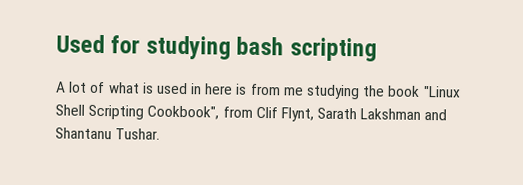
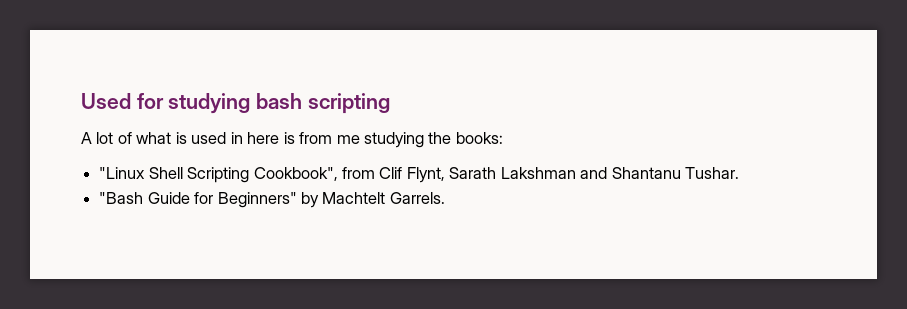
[387,85,421,97] book -> [455,132,503,144] books: //
(161, 134) none -> [99,192,445,208] // "Bash Guide for Beginners" by Machtelt Garrels.

